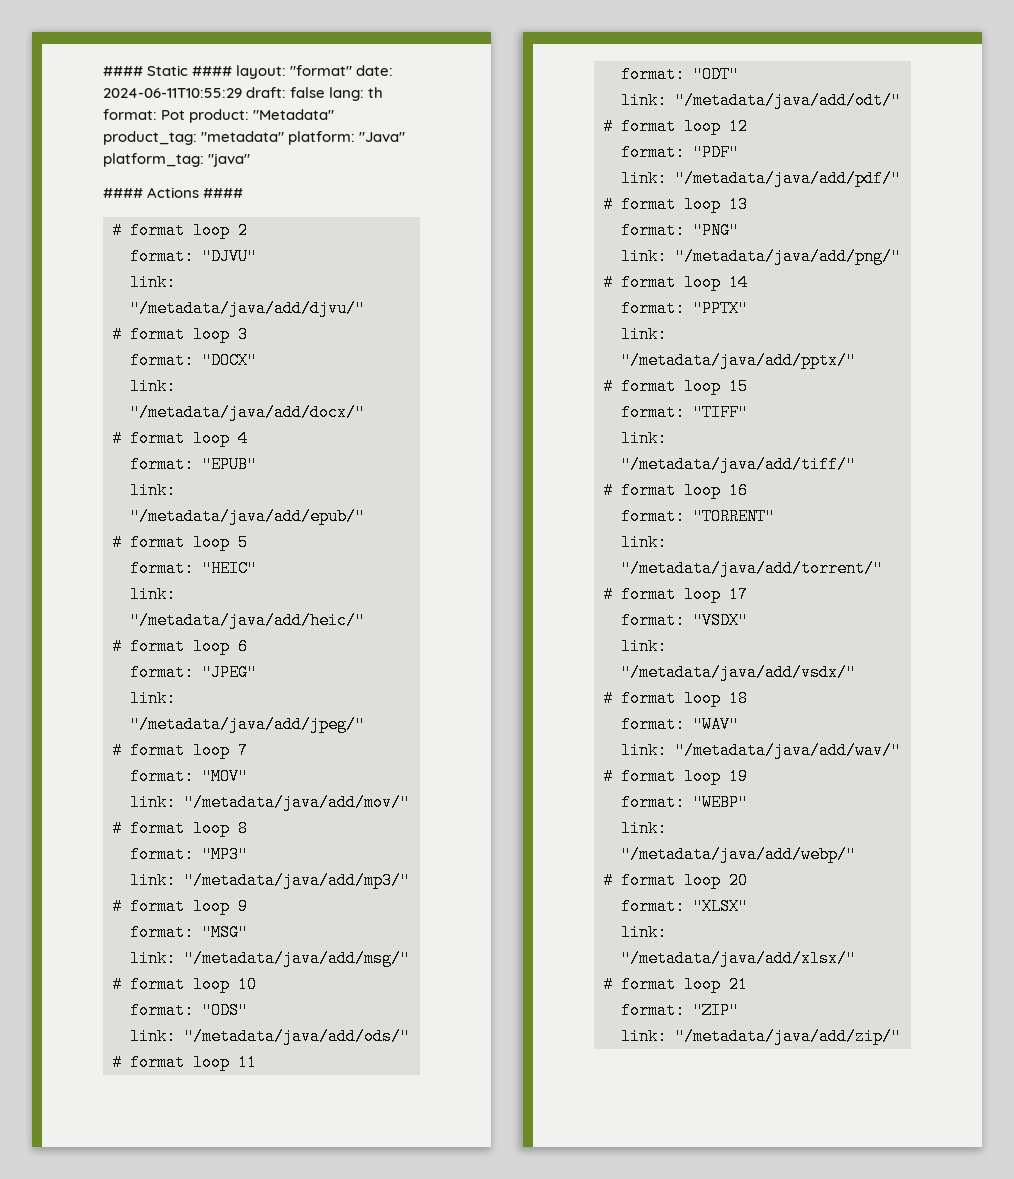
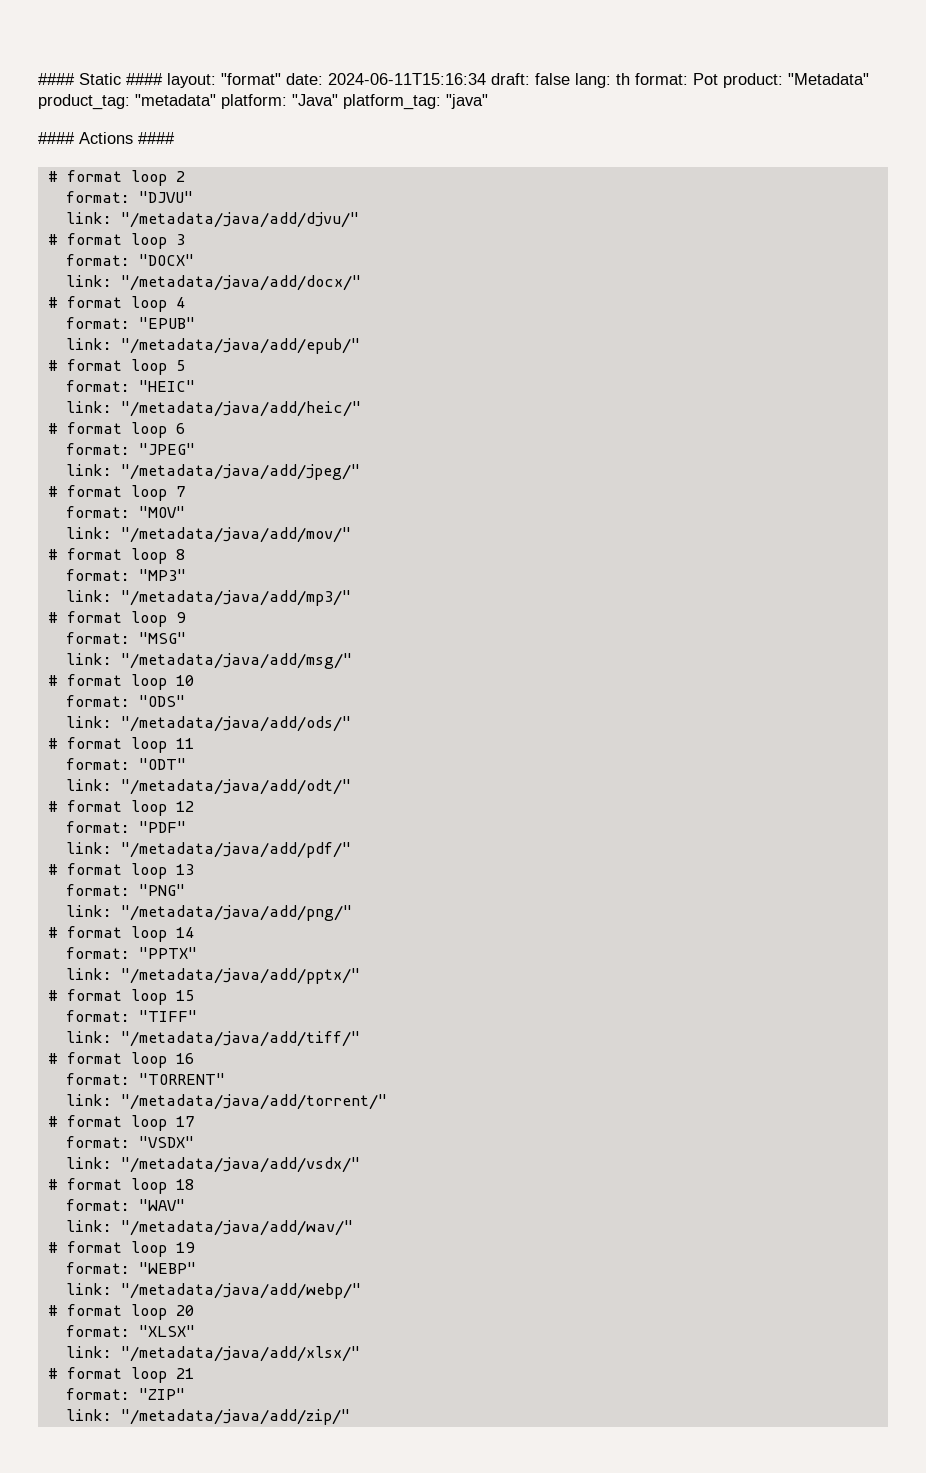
[103,88,242,98] 2024-06-11T10:55:29 -> [328,73,486,85] 2024-06-11T15:16:34

